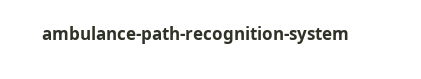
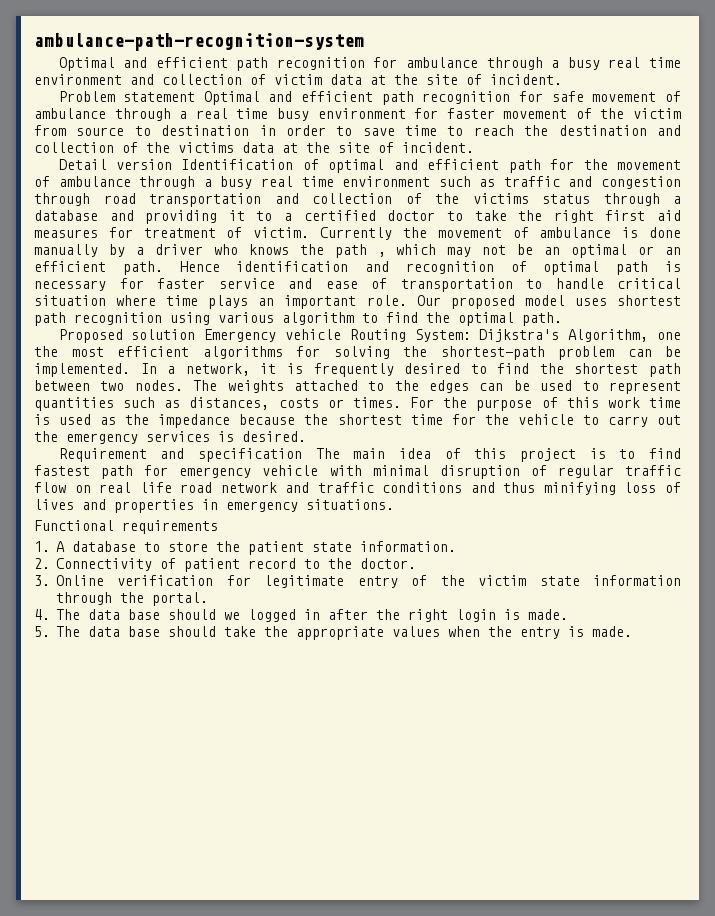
(349, 35) none -> [58,57,681,71] [34,74,562,85] [58,91,682,105] [34,108,682,121] [34,125,681,136] [34,142,474,153] [58,159,681,173] [34,176,681,189] [34,193,681,207] [34,210,682,224] [34,227,681,240] [34,244,681,258] [34,261,681,275] [34,278,681,292] [34,295,681,309] [34,312,562,326] [58,329,681,343] [34,346,681,360] [34,363,681,377] [34,380,681,394] [34,397,681,411] [34,414,681,428] [34,431,306,444] [58,448,681,462] [34,465,682,479] [34,482,682,495] [34,499,394,513] [34,520,218,534] [34,541,456,555] [34,558,416,572] [34,575,682,588] [56,592,208,606] [34,609,568,622] [34,626,632,640] // Optimal and efficient path recognition for ambulance through a busy real time environment and collection of victim data at the site of incident. // Problem statement Optimal and efficient path recognition for safe movement of ambulance through a real time busy environment for faster movement of the victim from source to destination in order to save time to reach the destination and collection of the victims data at the site of incident. // Detail version Identification of optimal and efficient path for the movement of ambulance through a busy real time environment such as traffic and congestion through road transportation and collection of the victims status through a database and providing it to a certified doctor to take the right first aid measures for treatment of victim. Currently the movement of ambulance is done manually by a driver who knows the path , which may not be an optimal or an efficient path. Hence identification and recognition of optimal path is necessary for faster service and ease of transportation to handle critical situation where time plays an important role. Our proposed model uses shortest path recognition using various algorithm to find the optimal path. // Proposed solution Emergency vehicle Routing System: Dijkstra's Algorithm, one the most efficient algorithms for solving the shortest-path problem can be implemented. In a network, it is frequently desired to find the shortest path between two nodes. The weights attached to the edges can be used to represent quantities such as distances, costs or times. For the purpose of this work time is used as the impedance because the shortest time for the vehicle to carry out the emergency services is desired. // Requirement and specification The main idea of this project is to find fastest path for emergency vehicle with minimal disruption of regular traffic flow on real life road network and traffic conditions and thus minifying loss of lives and properties in emergency situations. // Functional requirements // 1. A database to store the patient state information. // 2. Connectivity of patient record to the doctor. // 3. Online verification for legitimate entry of the victim state information through the portal. // 4. The data base should we logged in after the right login is made. // 5. The data base should take the appropriate values when the entry is made.

